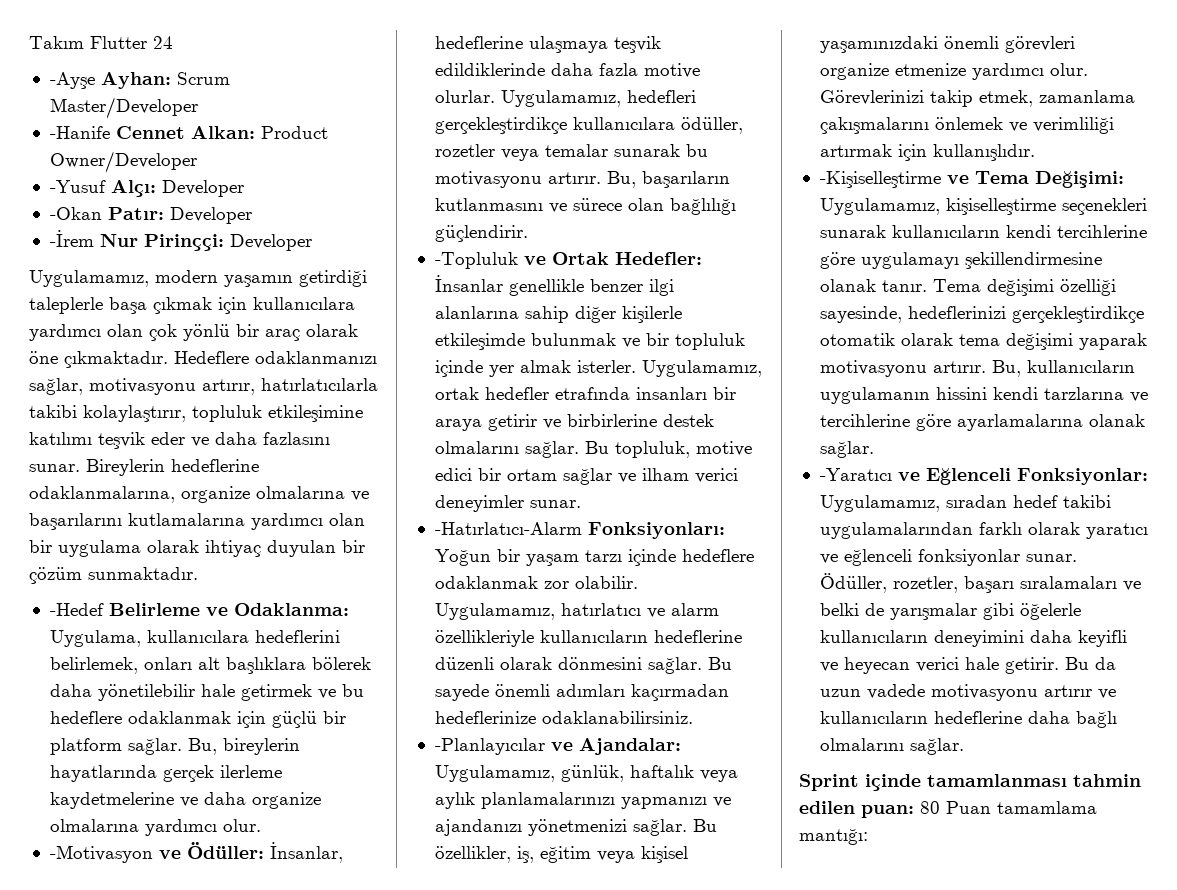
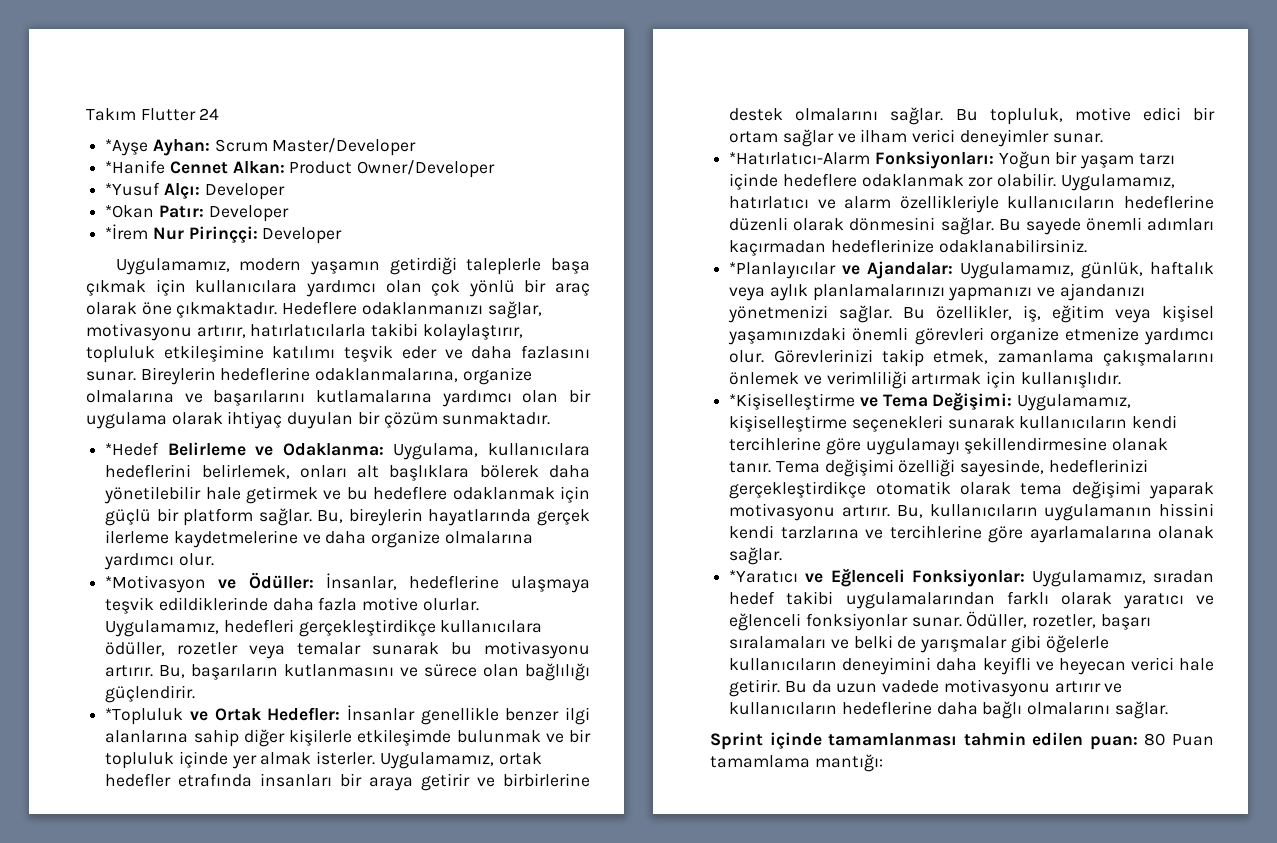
[49,72,95,89] -Ayşe -> [105,139,149,156] *Ayşe
[49,126,110,139] -Hanife -> [105,160,166,174] *Hanife
[49,180,106,193] -Yusuf -> [105,182,161,196] *Yusuf
[49,207,102,220] -Okan -> [105,205,155,218] *Okan
[49,230,94,247] -İrem -> [105,224,149,240] *İrem
[49,603,104,616] -Hedef -> [105,442,160,456] *Hedef
[49,845,153,863] -Motivasyon -> [105,575,207,593] *Motivasyon
[434,252,518,269] -Topluluk -> [105,708,184,725] *Topluluk
[434,522,582,535] -Hatırlatıcı-Alarm -> [729,152,871,165] *Hatırlatıcı-Alarm
[434,738,545,755] -Planlayıcılar -> [729,262,837,279] *Planlayıcılar
[819,171,941,188] -Kişiselleştirme -> [729,393,856,410] *Kişiselleştirme
[819,468,892,481] -Yaratıcı -> [729,570,799,583] *Yaratıcı

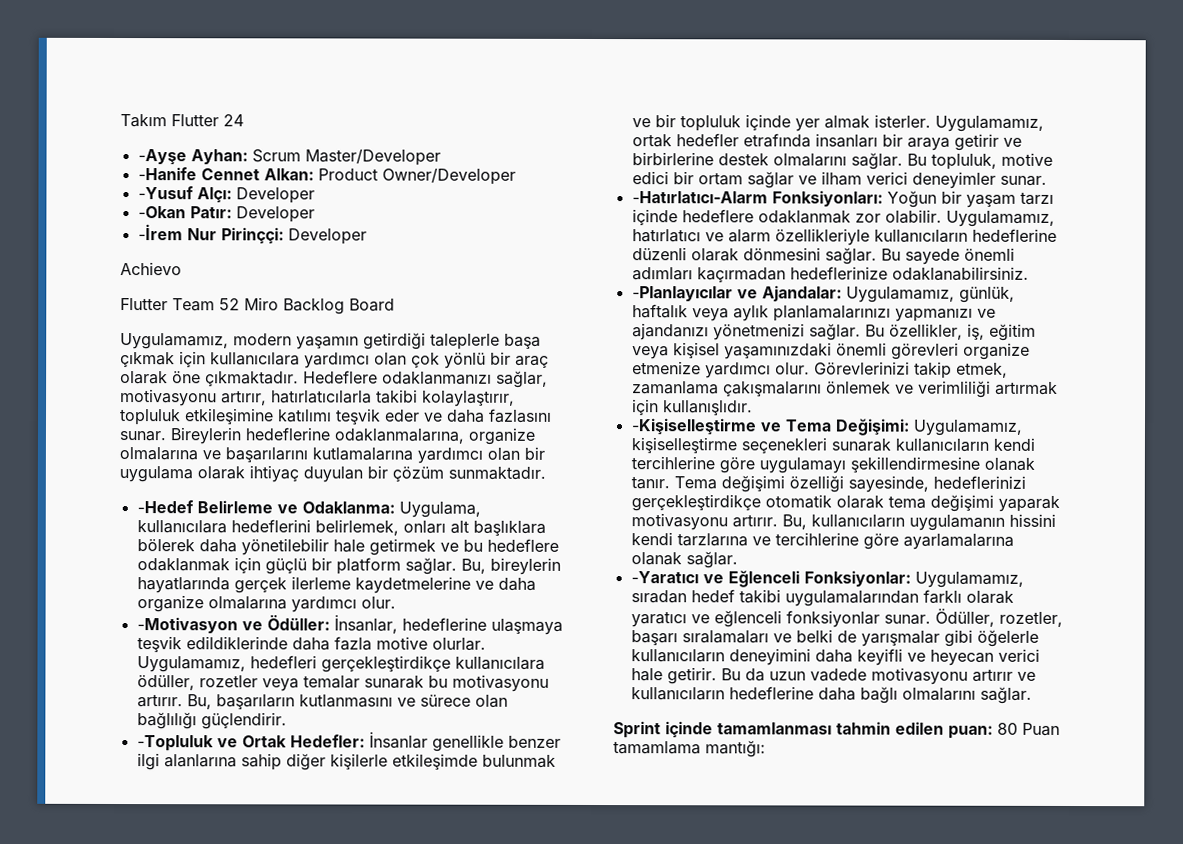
[105,139,149,156] *Ayşe -> [137,149,187,165] -Ayşe
[105,160,166,174] *Hanife -> [137,167,197,181] -Hanife
[105,182,161,196] *Yusuf -> [137,186,194,200] -Yusuf
[105,205,155,218] *Okan -> [137,206,186,219] -Okan
[105,224,149,240] *İrem -> [137,224,183,241] -İrem
(343, 235) none -> [120,262,182,276] [120,297,395,315] // Achievo // Flutter Team 52 Miro Backlog Board
[105,442,160,456] *Hedef -> [136,500,194,514] -Hedef
[105,575,207,593] *Motivasyon -> [136,617,238,634] -Motivasyon
[105,708,184,725] *Topluluk -> [136,735,214,752] -Topluluk
[729,152,871,165] *Hatırlatıcı-Alarm -> [631,191,768,204] -Hatırlatıcı-Alarm
[729,262,837,279] *Planlayıcılar -> [631,286,733,302] -Planlayıcılar
[729,393,856,410] *Kişiselleştirme -> [630,418,757,435] -Kişiselleştirme
[729,570,799,583] *Yaratıcı -> [630,571,699,584] -Yaratıcı

